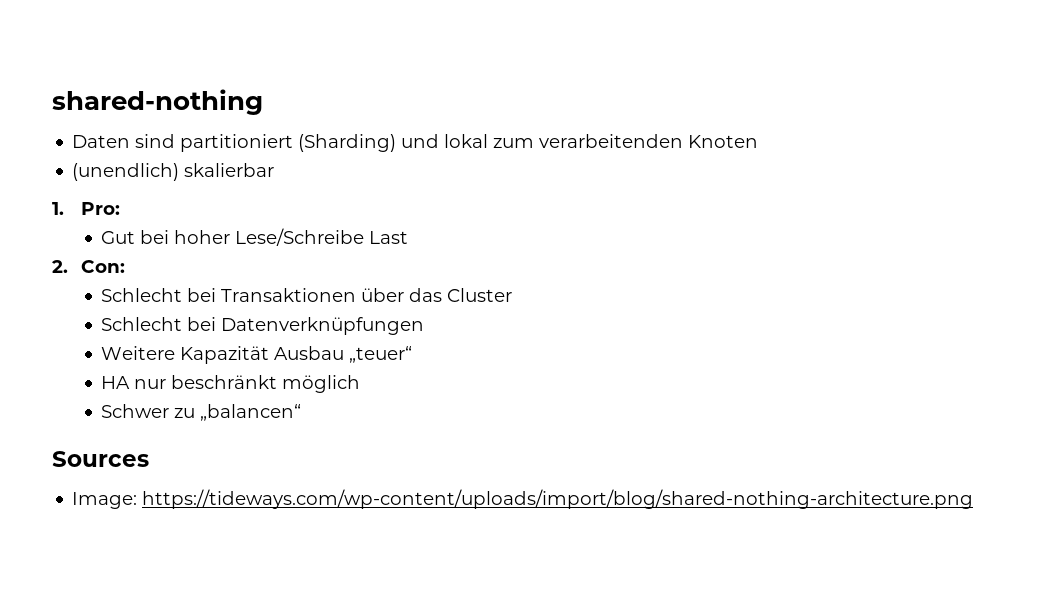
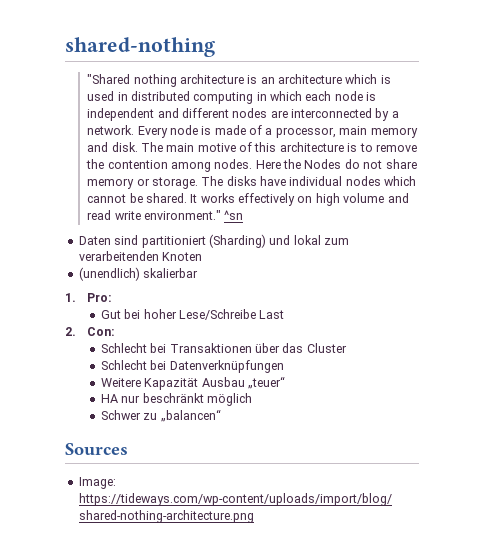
(263, 102) none -> [87,74,391,87] [87,91,377,104] [87,108,399,121] [87,125,418,138] [87,142,417,152] [86,159,417,172] [87,176,417,189] [87,193,409,206] [87,210,244,220] // "Shared nothing architecture is an architecture which is used in distributed computing in which each node is independent and different nodes are interconnected by a network. Every node is made of a processor, main memory and disk. The main motive of this architecture is to remove the contention among nodes. Here the Nodes do not share memory or storage. The disks have individual nodes which cannot be shared. It works effectively on high volume and read write environment." ^sn

